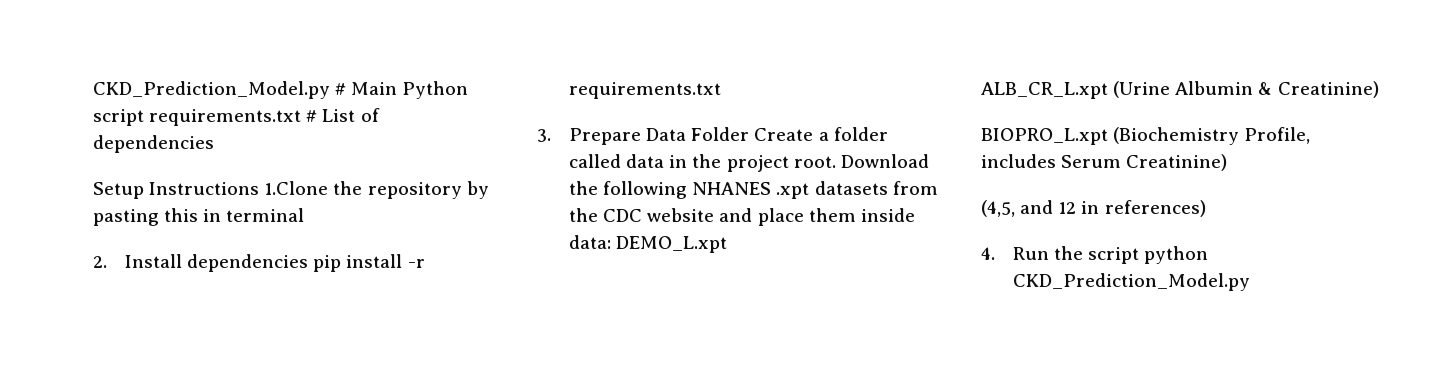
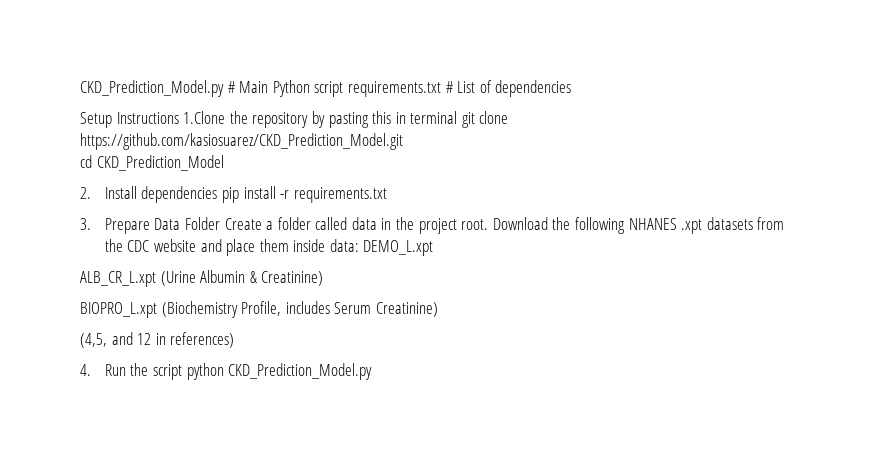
(305, 215) none -> [461,111,509,128] [80,133,403,150] [80,155,224,171] git clone https://github.com/kasiosuarez/CKD_Prediction_Model.git // cd CKD_Prediction_Model

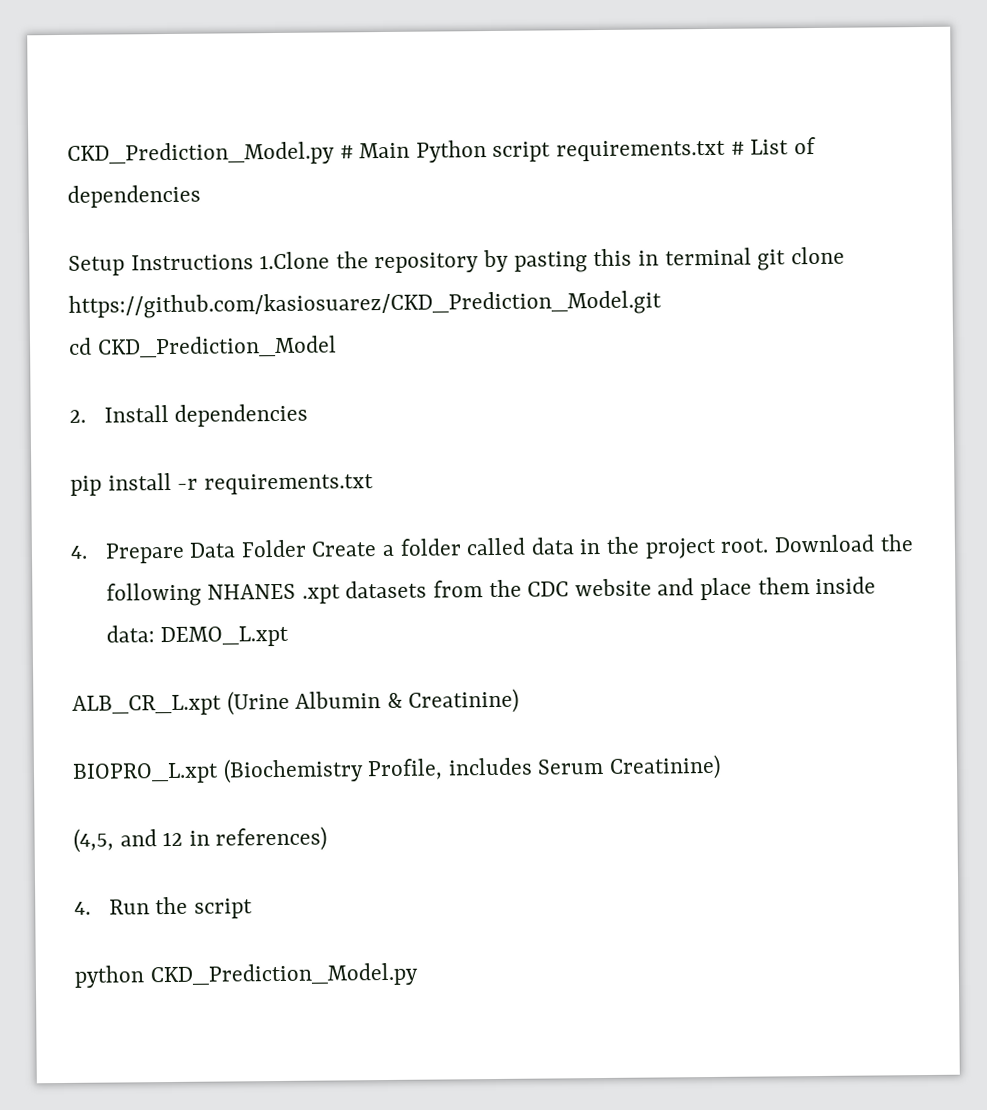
(218, 194) none -> (309, 415) //
[80,218,91,230] 3. -> [70,545,88,559] 4.
(182, 372) none -> (253, 908) //

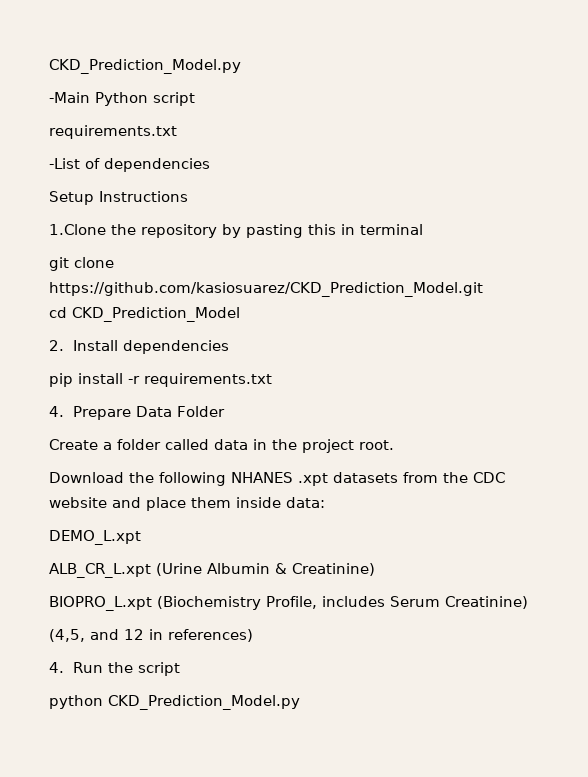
[67,141,411,166] CKD_Prediction_Model.py # Main -> [49,59,241,74] [49,92,90,103] CKD_Prediction_Model.py // -Main
[556,139,790,162] requirements.txt # List -> [49,125,177,139] [49,158,80,169] // requirements.txt // -List
(254, 262) none -> (188, 196) //
(752, 256) none -> (423, 229) //
(307, 548) none -> (225, 411) //
(769, 545) none -> (394, 445) //
(155, 634) none -> (325, 502) //

